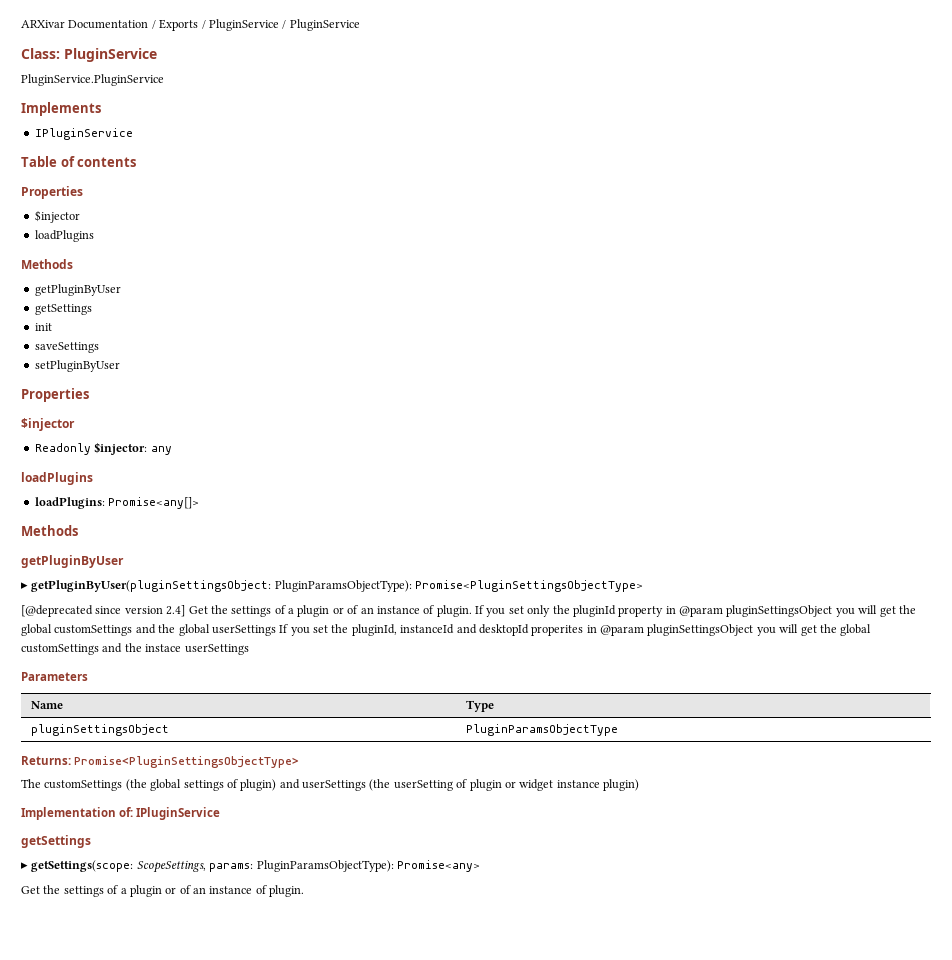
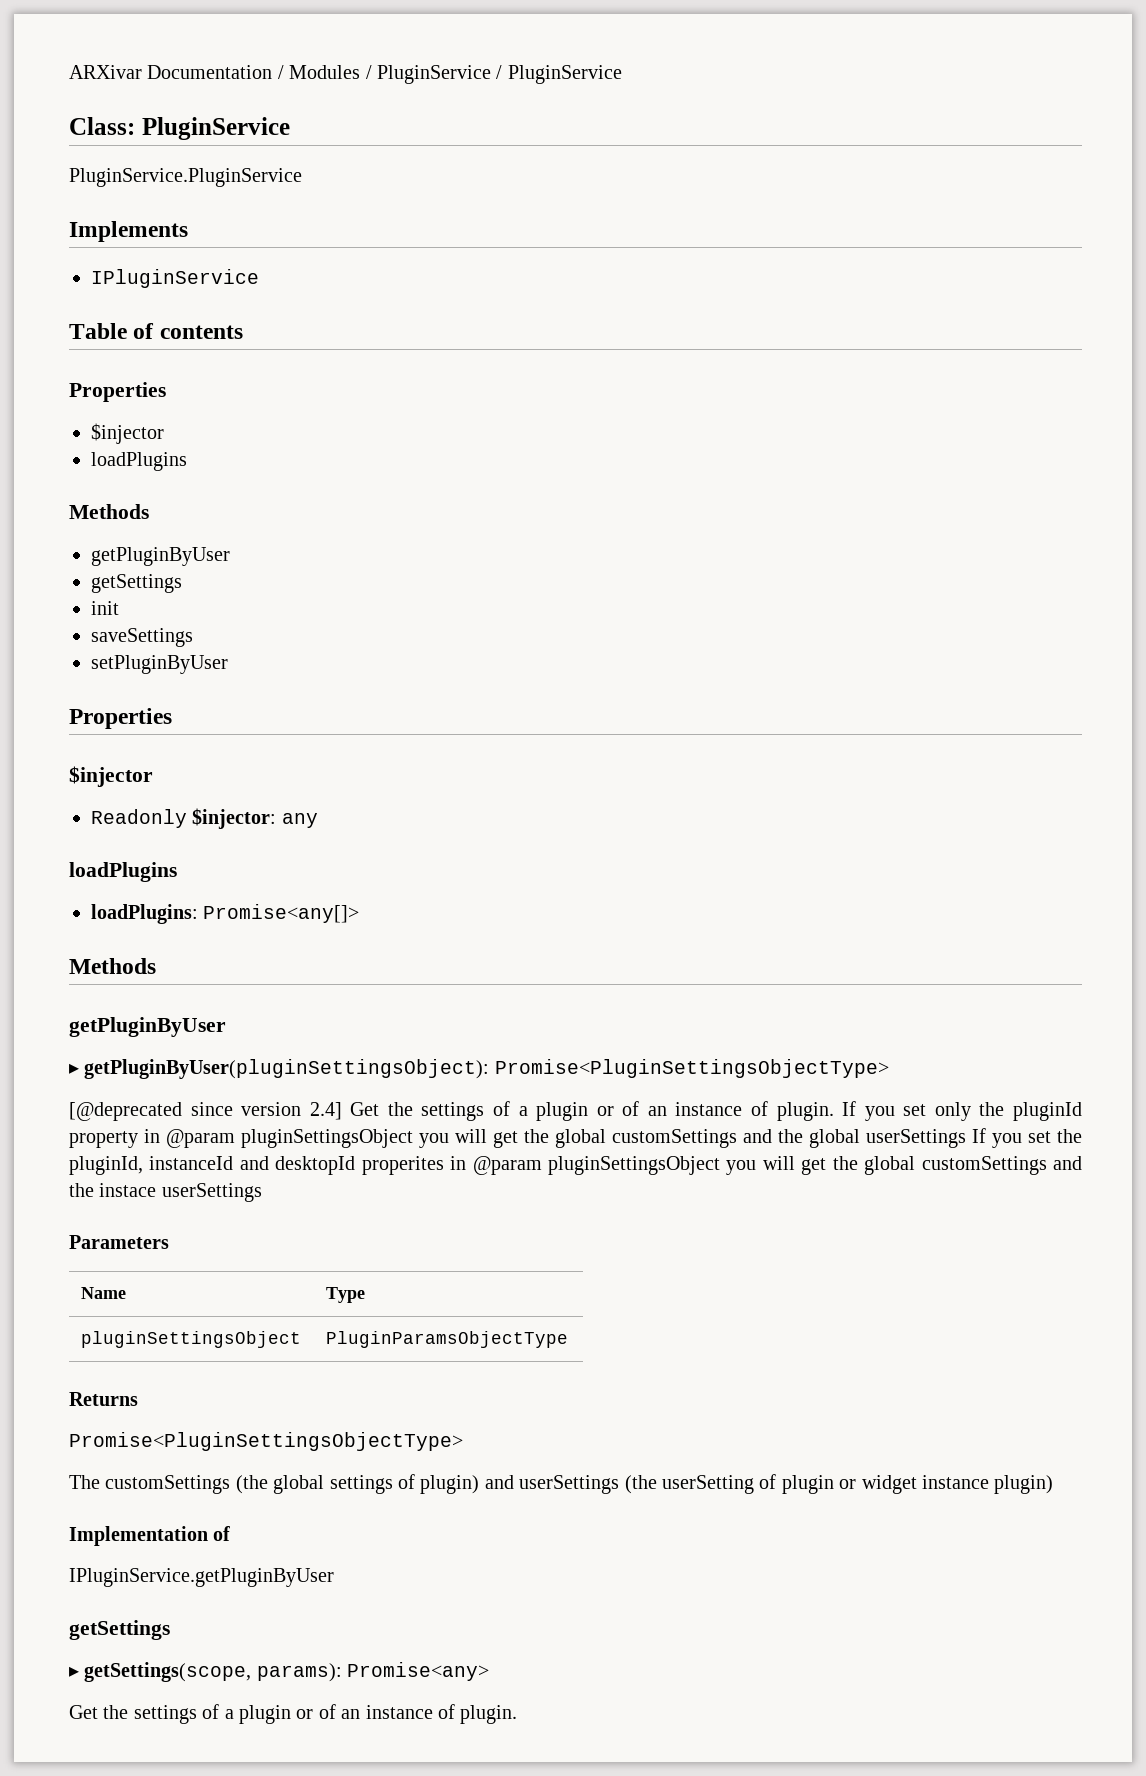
[159,19,199,31] Exports -> [289,65,361,79] Modules
[31,580,412,592] getPluginByUser(pluginSettingsObject: PluginParamsObjectType): -> [84,1059,490,1079] getPluginByUser(pluginSettingsObject):
[21,756,71,765] Returns: -> [69,1392,138,1406] Returns //
[119,807,221,820] of: IPluginService -> [213,1526,231,1541] [69,1568,334,1587] of // IPluginService.getPluginByUser
[31,860,394,873] getSettings(scope: ScopeSettings, params: PluginParamsObjectType): -> [84,1662,342,1682] getSettings(scope, params):

